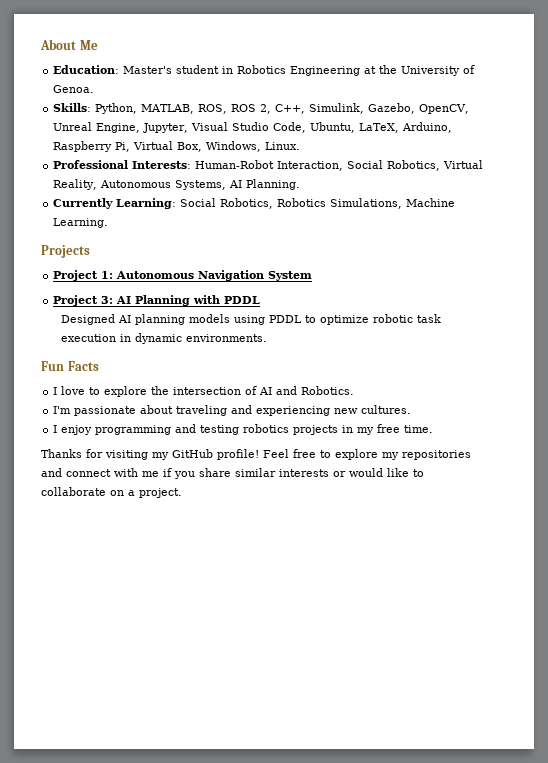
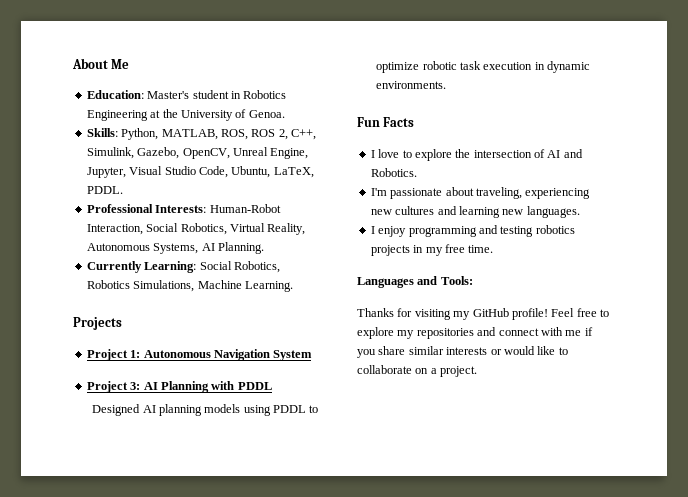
[402,122,453,133] [53,141,301,152] Arduino, Raspberry Pi, Virtual Box, Windows, Linux. -> [86,186,123,194] PDDL.
[176,405,412,416] traveling and experiencing new cultures. -> [475,187,591,199] [370,206,580,218] traveling, experiencing new cultures and learning new languages.
(434, 429) none -> [357,276,473,288] // Languages and Tools:

